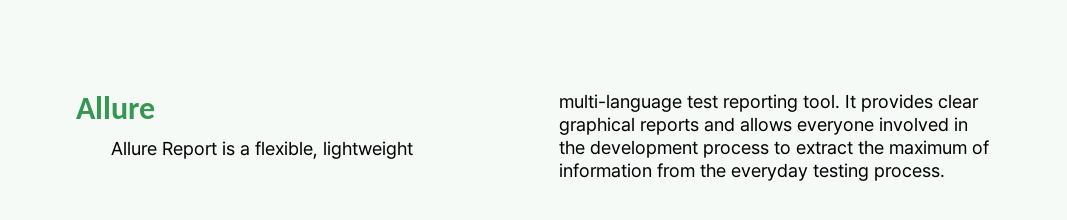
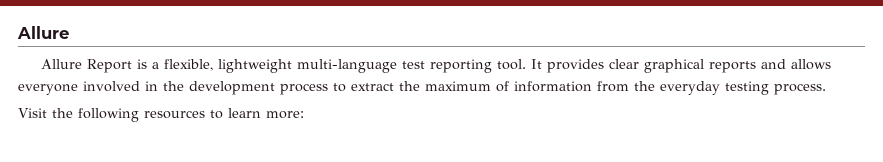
(945, 174) none -> [18,108,304,122] // Visit the following resources to learn more:

